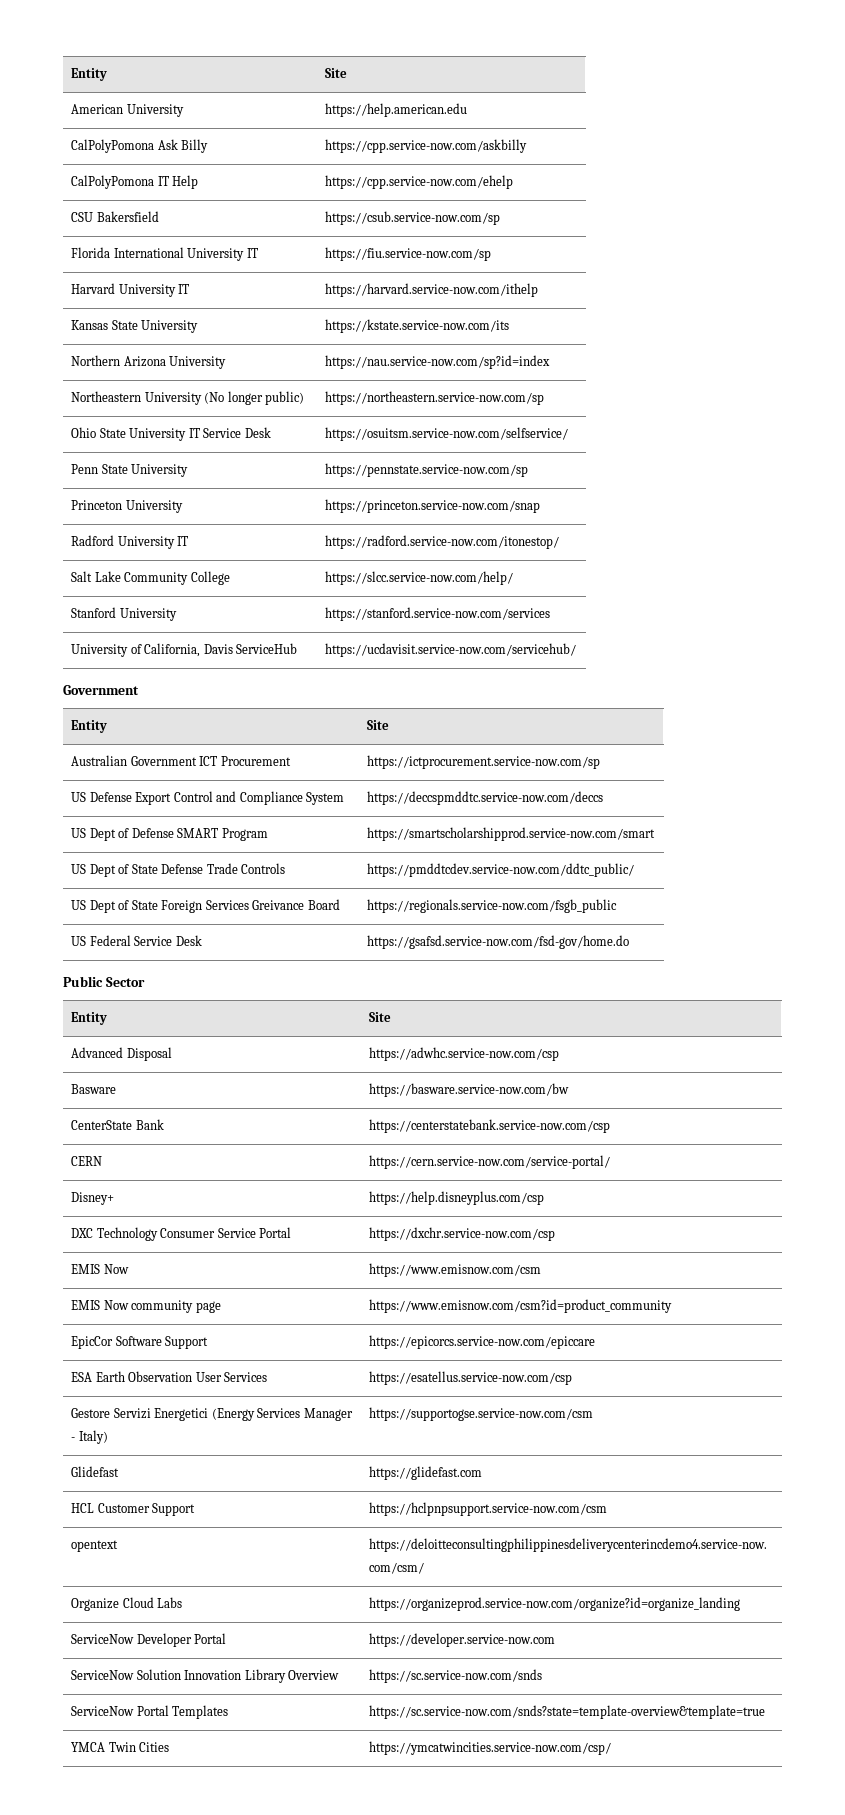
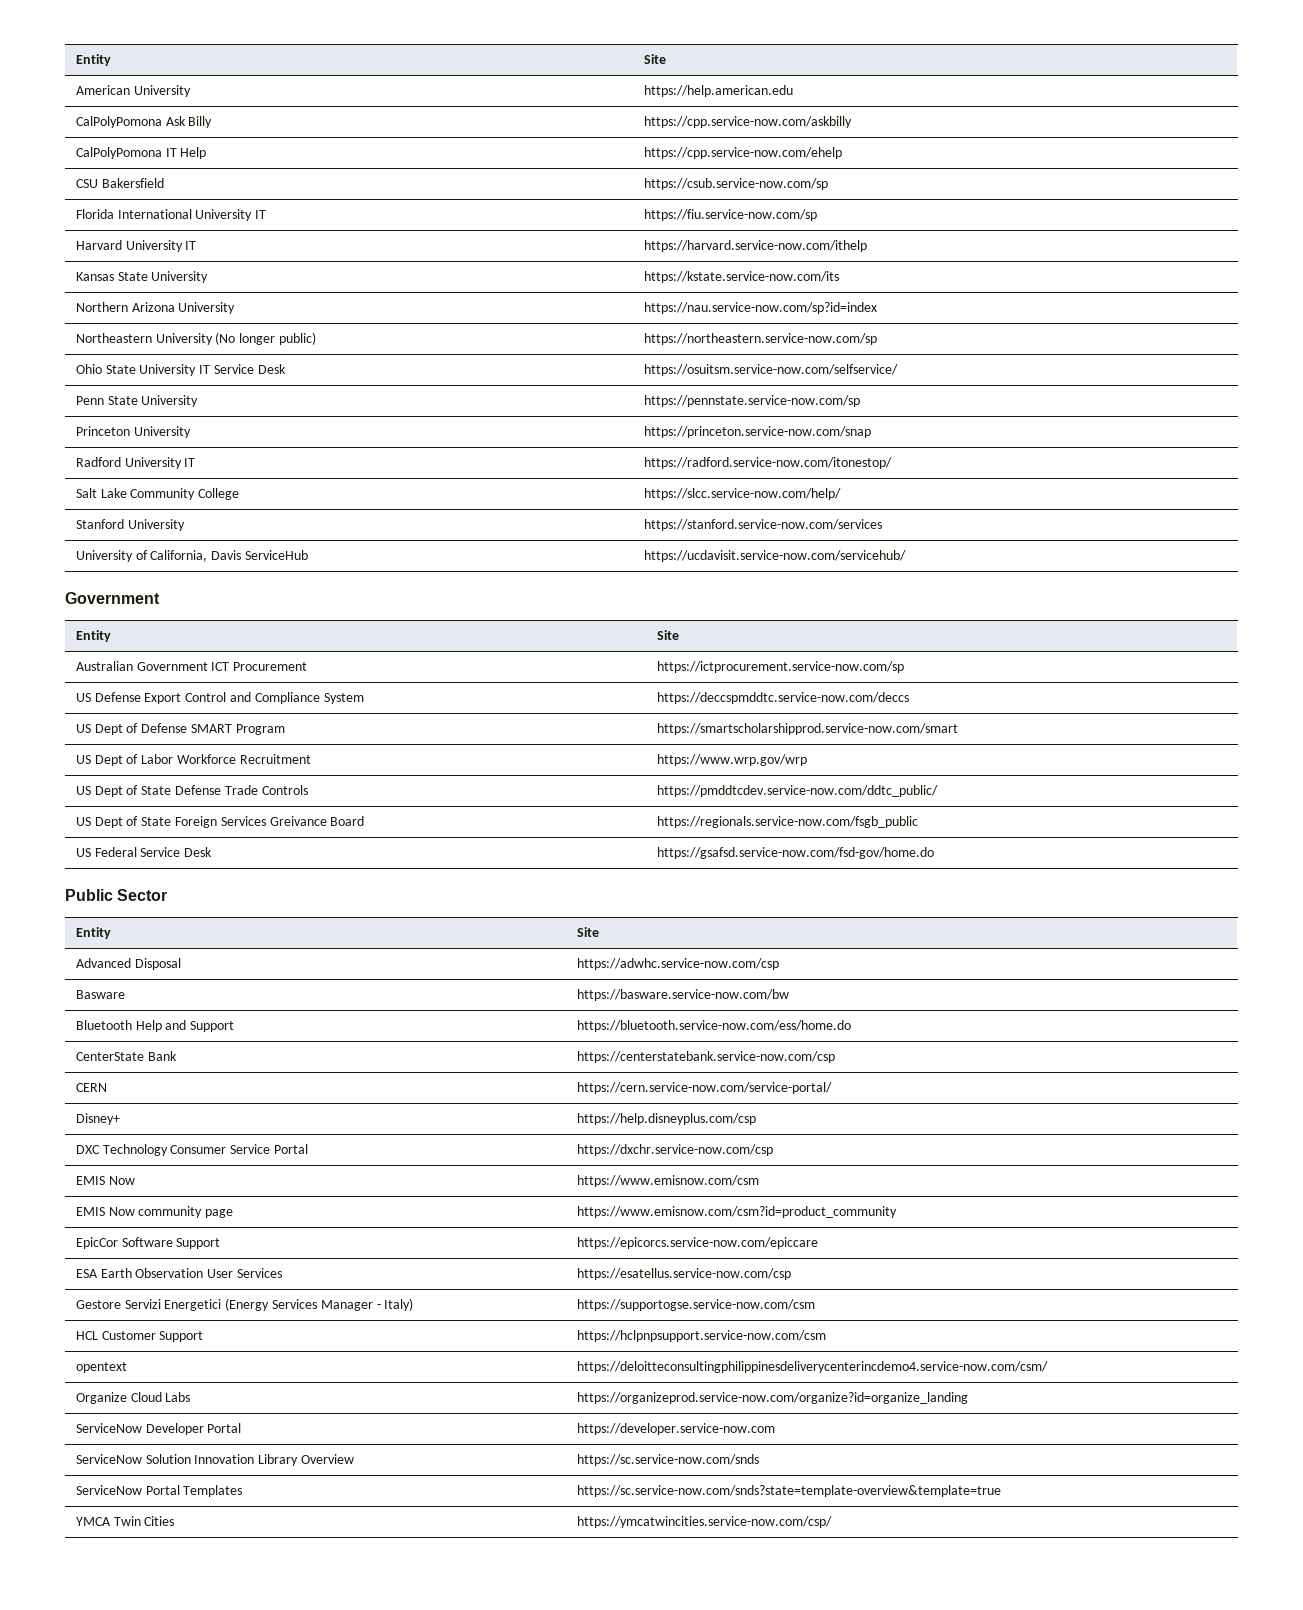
(656, 834) none -> [75,754,311,766] [656,754,807,766] // US Dept of Labor Workforce Recruitment | https://www.wrp.gov/wrp
(570, 1090) none -> [75,1020,235,1032] [576,1020,851,1032] // Bluetooth Help and Support | https://bluetooth.service-now.com/ess/home.do
[71,1466,120,1477] [369,1466,483,1480] // Glidefast | https://glidefast.com -> (815, 1305) none

